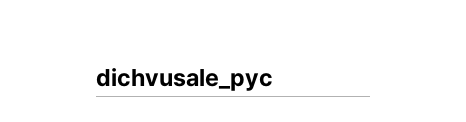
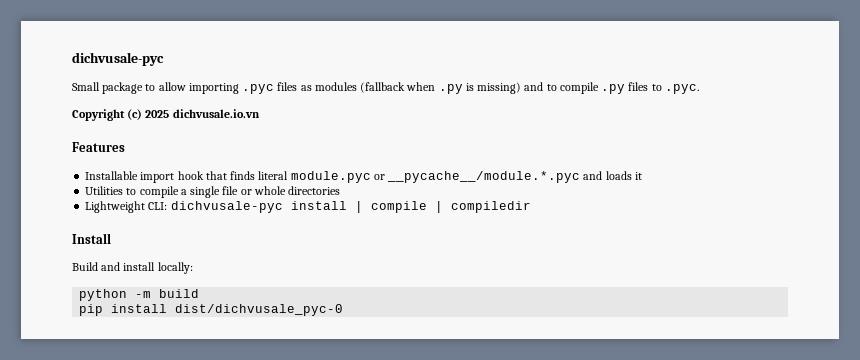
[96,68,273,91] dichvusale_pyc -> [72,52,164,66] [72,82,699,94] [72,109,260,121] [72,142,125,152] [85,171,642,183] [85,186,341,198] [85,201,531,213] [72,233,111,244] [72,262,193,274] [79,289,200,301] [79,304,344,316] dichvusale-pyc // Small package to allow importing .pyc files as modules (fallback when .py is missing) and to compile .py files to .pyc. // Copyright (c) 2025 dichvusale.io.vn // Features // Installable import hook that finds literal module.pyc or __pycache__/module.*.pyc and loads it // Utilities to compile a single file or whole directories // Lightweight CLI: dichvusale-pyc install | compile | compiledir // Install // Build and install locally: // python -m build // pip install dist/dichvusale_pyc-0

